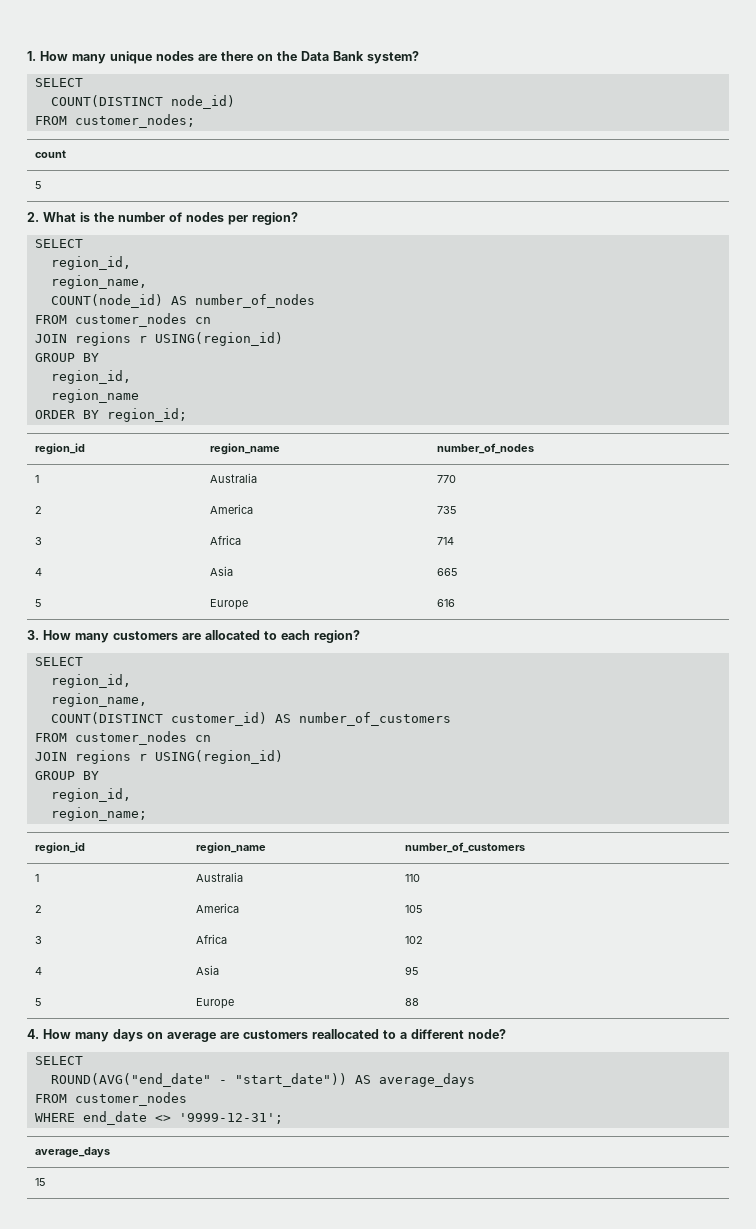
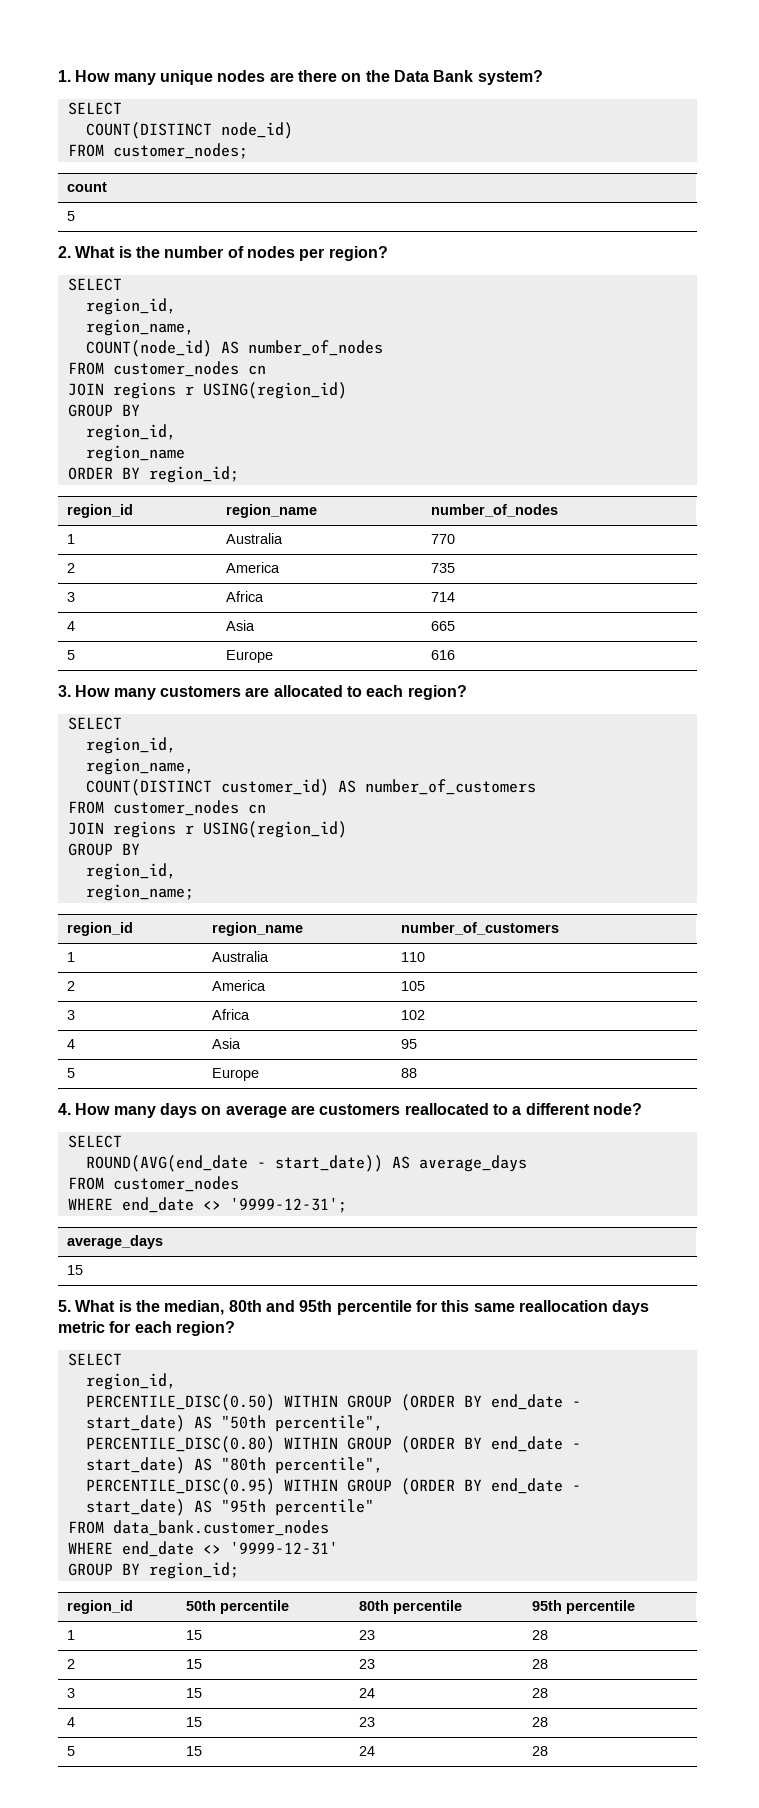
[50,1073,347,1087] ROUND(AVG("end_date" - "start_date")) -> [85,1155,383,1172] ROUND(AVG(end_date - start_date))
(46, 1182) none -> [58,1300,650,1315] [58,1321,235,1336] [67,1353,122,1366] [85,1373,176,1390] [85,1394,581,1411] [85,1415,383,1432] [85,1436,581,1453] [85,1457,383,1474] [85,1478,581,1495] [85,1499,374,1516] [67,1520,329,1536] [67,1541,338,1557] [67,1562,239,1579] [67,1600,134,1614] [186,1600,290,1614] [359,1600,463,1614] [532,1600,636,1614] [67,1630,76,1640] [186,1630,203,1640] [359,1630,376,1640] [532,1630,549,1640] [67,1659,76,1669] [186,1659,203,1669] [359,1659,376,1669] [532,1659,549,1669] [67,1688,76,1698] [186,1688,203,1698] [359,1688,376,1698] [532,1688,549,1698] [67,1717,76,1727] [186,1717,203,1727] [359,1717,376,1727] [532,1717,549,1727] [67,1746,76,1756] [186,1746,203,1756] [359,1746,376,1756] [532,1746,549,1756] // 5. What is the median, 80th and 95th percentile for this same reallocation days metric for each region? // SELECT // region_id, // PERCENTILE_DISC(0.50) WITHIN GROUP (ORDER BY end_date - start_date) AS "50th percentile", // PERCENTILE_DISC(0.80) WITHIN GROUP (ORDER BY end_date - start_date) AS "80th percentile", // PERCENTILE_DISC(0.95) WITHIN GROUP (ORDER BY end_date - start_date) AS "95th percentile" // FROM data_bank.customer_nodes // WHERE end_date <> '9999-12-31' // GROUP BY region_id; // region_id | 50th percentile | 80th percentile | 95th percentile // 1 | 15 | 23 | 28 // 2 | 15 | 23 | 28 // 3 | 15 | 24 | 28 // 4 | 15 | 23 | 28 // 5 | 15 | 24 | 28

